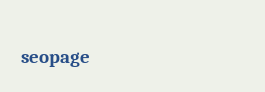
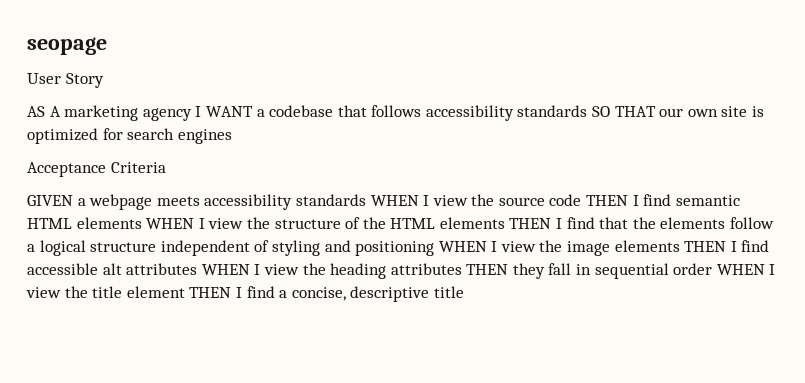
(90, 59) none -> [27,73,104,88] [27,105,765,121] [27,128,232,144] [27,162,166,177] [27,194,740,210] [27,217,775,229] [27,240,770,256] [27,263,776,279] [26,286,464,302] // User Story // AS A marketing agency I WANT a codebase that follows accessibility standards SO THAT our own site is optimized for search engines // Acceptance Criteria // GIVEN a webpage meets accessibility standards WHEN I view the source code THEN I find semantic HTML elements WHEN I view the structure of the HTML elements THEN I find that the elements follow a logical structure independent of styling and positioning WHEN I view the image elements THEN I find accessible alt attributes WHEN I view the heading attributes THEN they fall in sequential order WHEN I view the title element THEN I find a concise, descriptive title

